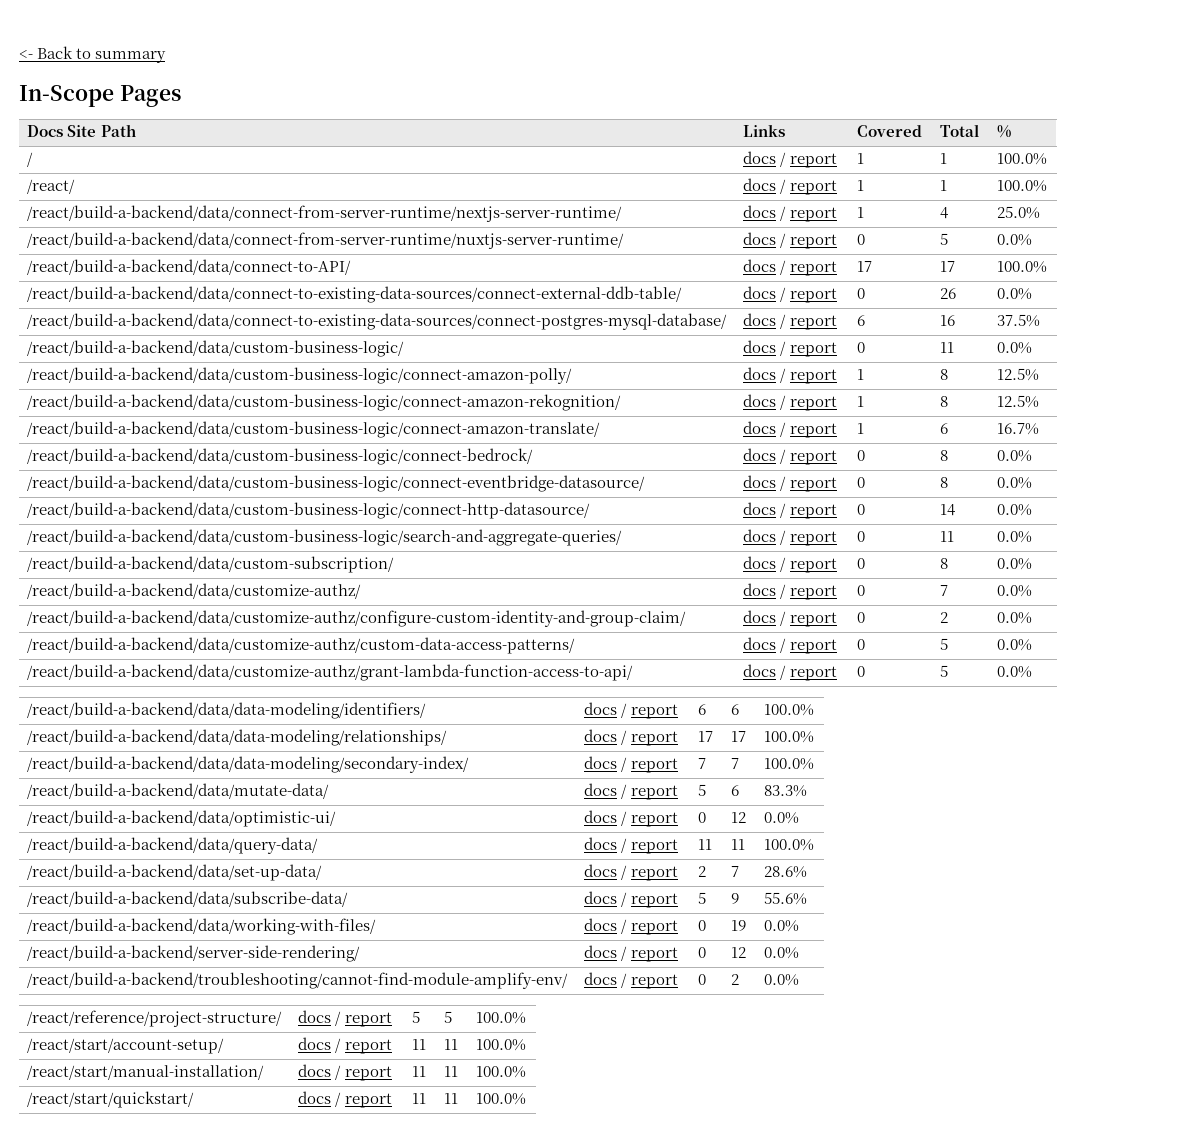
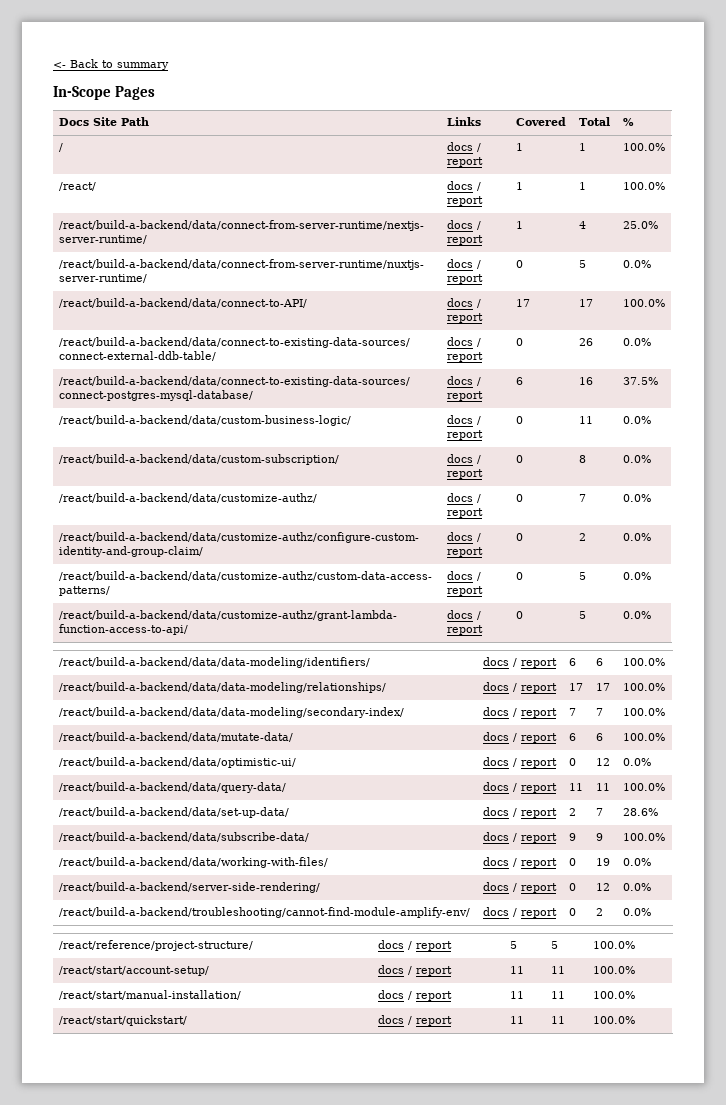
[27,367,573,384] [743,367,837,384] [857,369,865,380] [940,369,949,380] [997,368,1040,381] [27,394,622,411] [743,394,837,411] [857,396,865,407] [940,396,949,407] [997,395,1040,408] [27,421,601,438] [743,421,837,438] [857,423,865,434] [940,423,949,434] [997,423,1040,435] [27,448,534,465] [743,448,837,465] [857,450,866,461] [940,450,949,461] [997,450,1033,462] [27,475,646,492] [743,475,837,492] [857,477,866,488] [940,477,949,488] [997,477,1033,489] [27,502,591,519] [743,502,837,519] [857,504,866,515] [940,504,956,516] [997,504,1033,516] [27,529,623,546] [743,529,837,546] [857,531,866,542] [940,531,955,542] [997,531,1033,543] // /react/build-a-backend/data/custom-business-logic/connect-amazon-polly/ | docs / report | 1 | 8 | 12.5% // /react/build-a-backend/data/custom-business-logic/connect-amazon-rekognition/ | docs / report | 1 | 8 | 12.5% // /react/build-a-backend/data/custom-business-logic/connect-amazon-translate/ | docs / report | 1 | 6 | 16.7% // /react/build-a-backend/data/custom-business-logic/connect-bedrock/ | docs / report | 0 | 8 | 0.0% // /react/build-a-backend/data/custom-business-logic/connect-eventbridge-datasource/ | docs / report | 0 | 8 | 0.0% // /react/build-a-backend/data/custom-business-logic/connect-http-datasource/ | docs / report | 0 | 14 | 0.0% // /react/build-a-backend/data/custom-business-logic/search-and-aggregate-queries/ | docs / report | 0 | 11 | 0.0% -> (651, 420) none
[698,784,707,796] [731,785,740,796] [764,785,808,797] 5 | 6 | 83.3% -> [568,733,576,741] [595,733,603,741] [622,733,665,741] 6 | 6 | 100.0%
[698,892,707,904] [731,893,740,904] [764,892,808,905] 5 | 9 | 55.6% -> [568,833,576,841] [595,833,603,841] [622,833,665,841] 9 | 9 | 100.0%

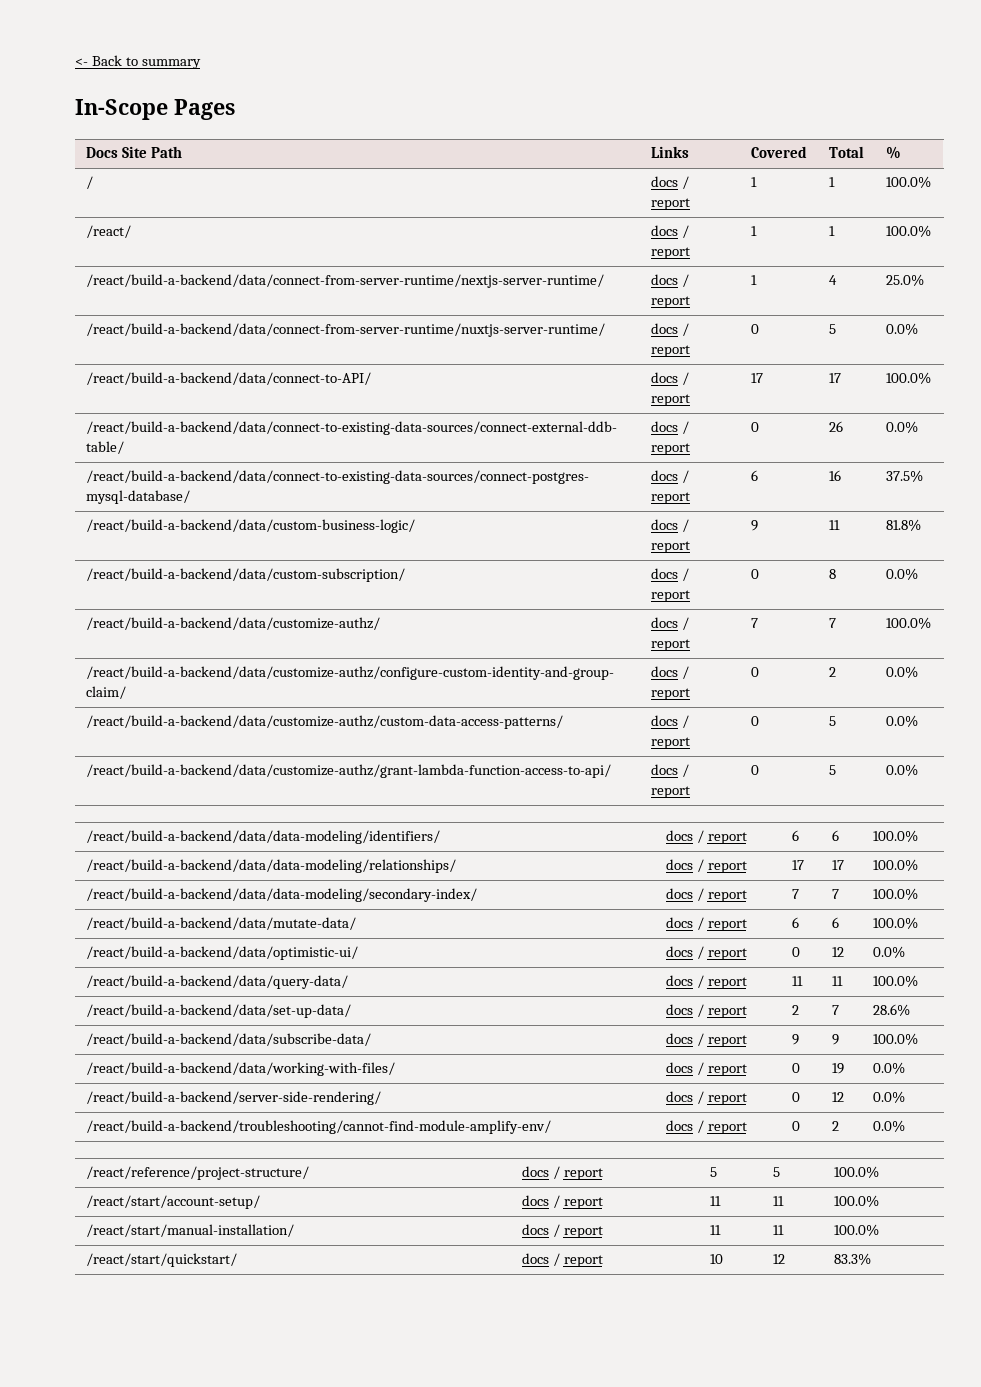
[515,416,523,424] [578,416,593,424] [622,416,651,424] 0 | 11 | 0.0% -> [750,520,758,531] [828,520,840,530] [885,519,921,531] 9 | 11 | 81.8%
[515,494,523,502] [578,494,586,502] [622,494,651,502] 0 | 7 | 0.0% -> [750,618,758,628] [828,618,836,628] [885,617,931,629] 7 | 7 | 100.0%
[509,1016,524,1024] [550,1016,565,1024] [592,1016,635,1024] 11 | 11 | 100.0% -> [709,1254,723,1264] [772,1254,785,1264] [833,1253,871,1265] 10 | 12 | 83.3%

